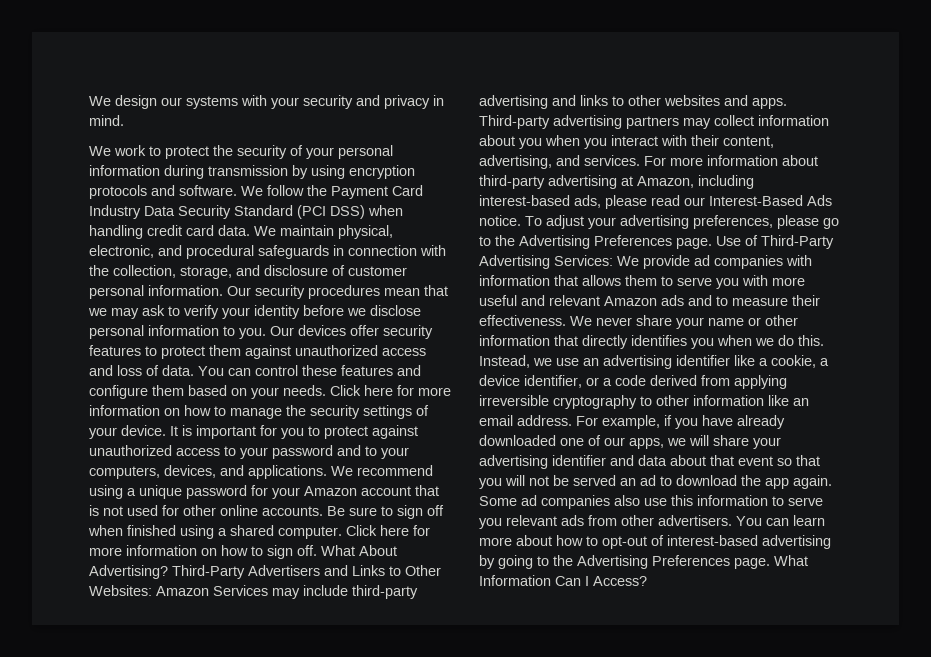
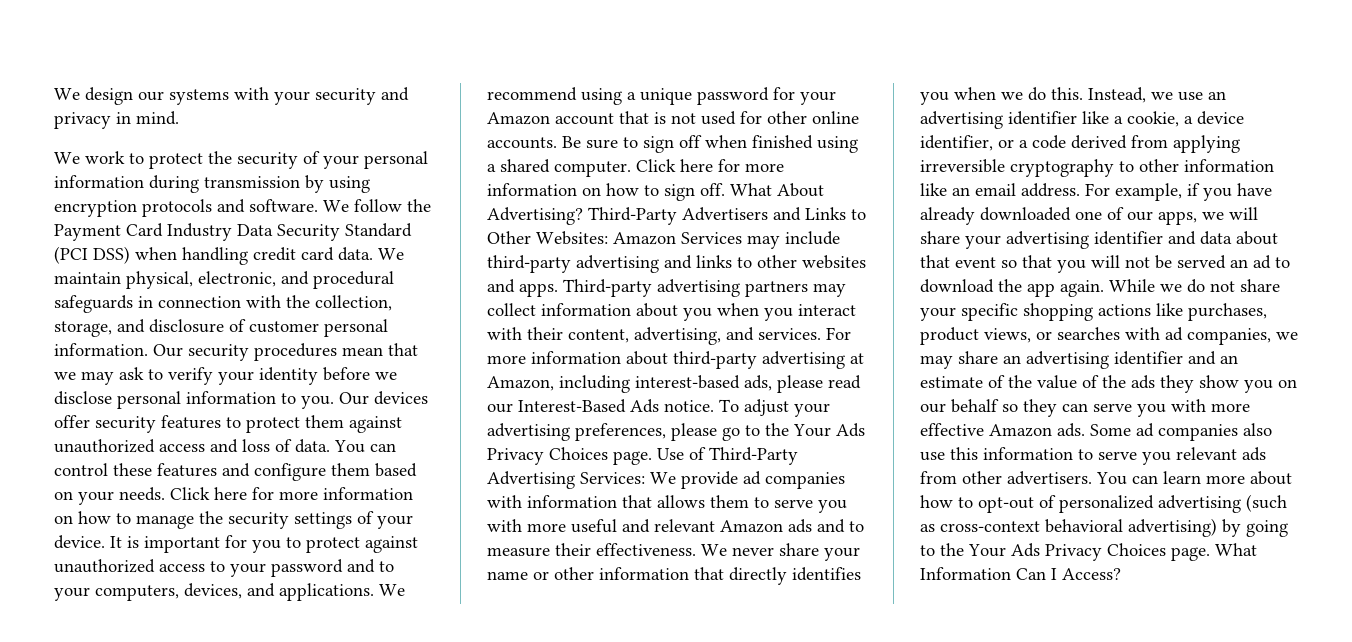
[519,235,672,249] Advertising Preferences -> [793,423,865,437] [487,447,608,465] Your Ads Privacy Choices
(832, 482) none -> [1109,279,1280,293] [920,303,1267,321] [920,327,1298,345] [920,351,1238,369] [920,375,1297,393] [920,399,1250,417] [920,423,1085,437] While we do not share your specific shopping actions like purchases, product views, or searches with ad companies, we may share an advertising identifier and an estimate of the value of the ads they show you on our behalf so they can serve you with more effective Amazon ads.
[667,535,831,549] [479,555,730,569] interest-based advertising by going to the Advertising Preferences -> [1059,494,1287,513] [920,518,1288,537] [920,543,1166,561] personalized advertising (such as cross-context behavioral advertising) by going to the Your Ads Privacy Choices

